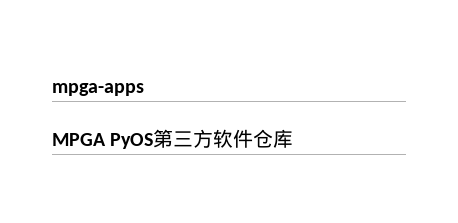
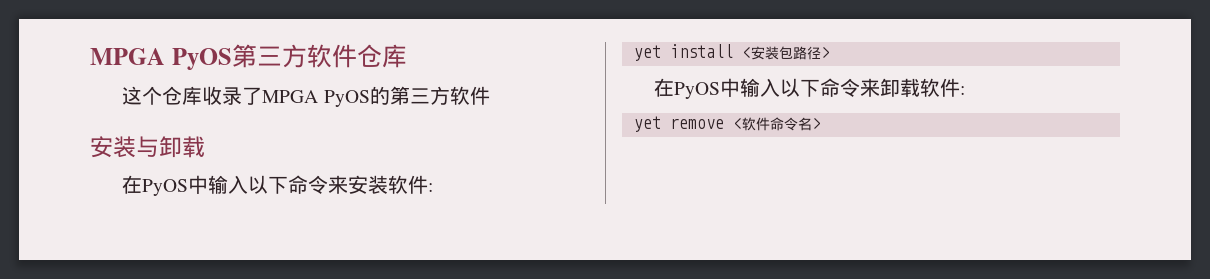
[52,83,144,96] mpga-apps // -> (90, 56) none
(294, 138) none -> [122,86,490,107] [90,136,205,158] [122,175,434,196] [633,44,830,61] [654,78,966,99] [633,116,821,132] // 这个仓库收录了MPGA PyOS的第三方软件 // 安装与卸载 // 在PyOS中输入以下命令来安装软件: // yet install <安装包路径> // 在PyOS中输入以下命令来卸载软件: // yet remove <软件命令名>

